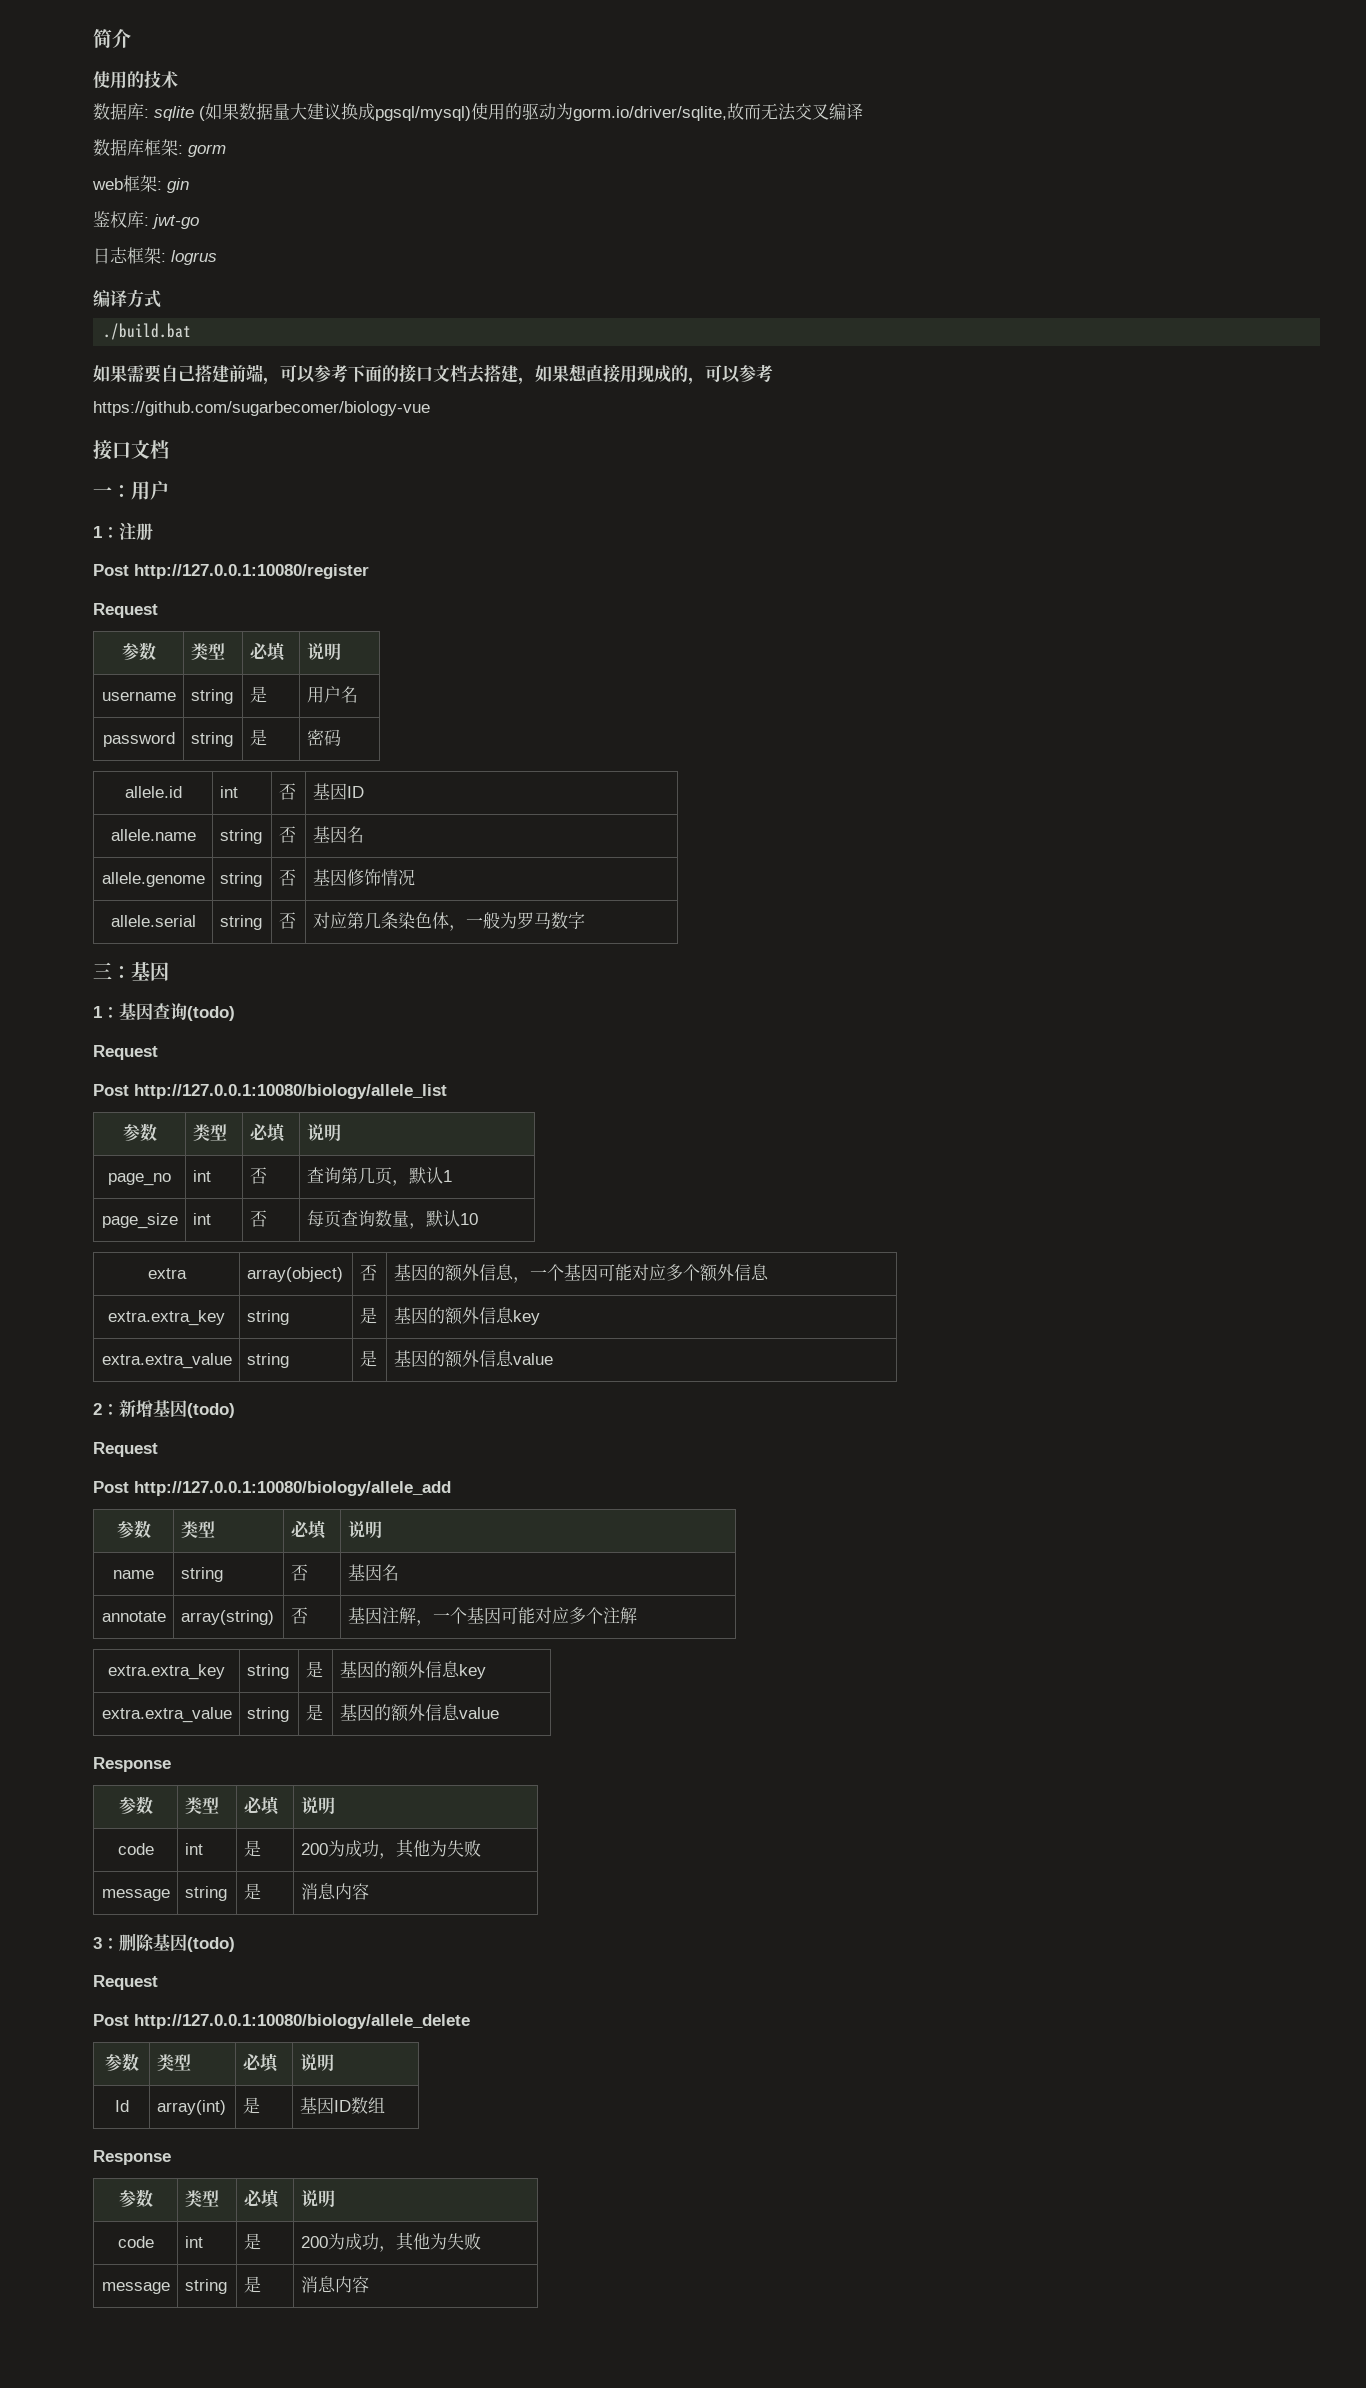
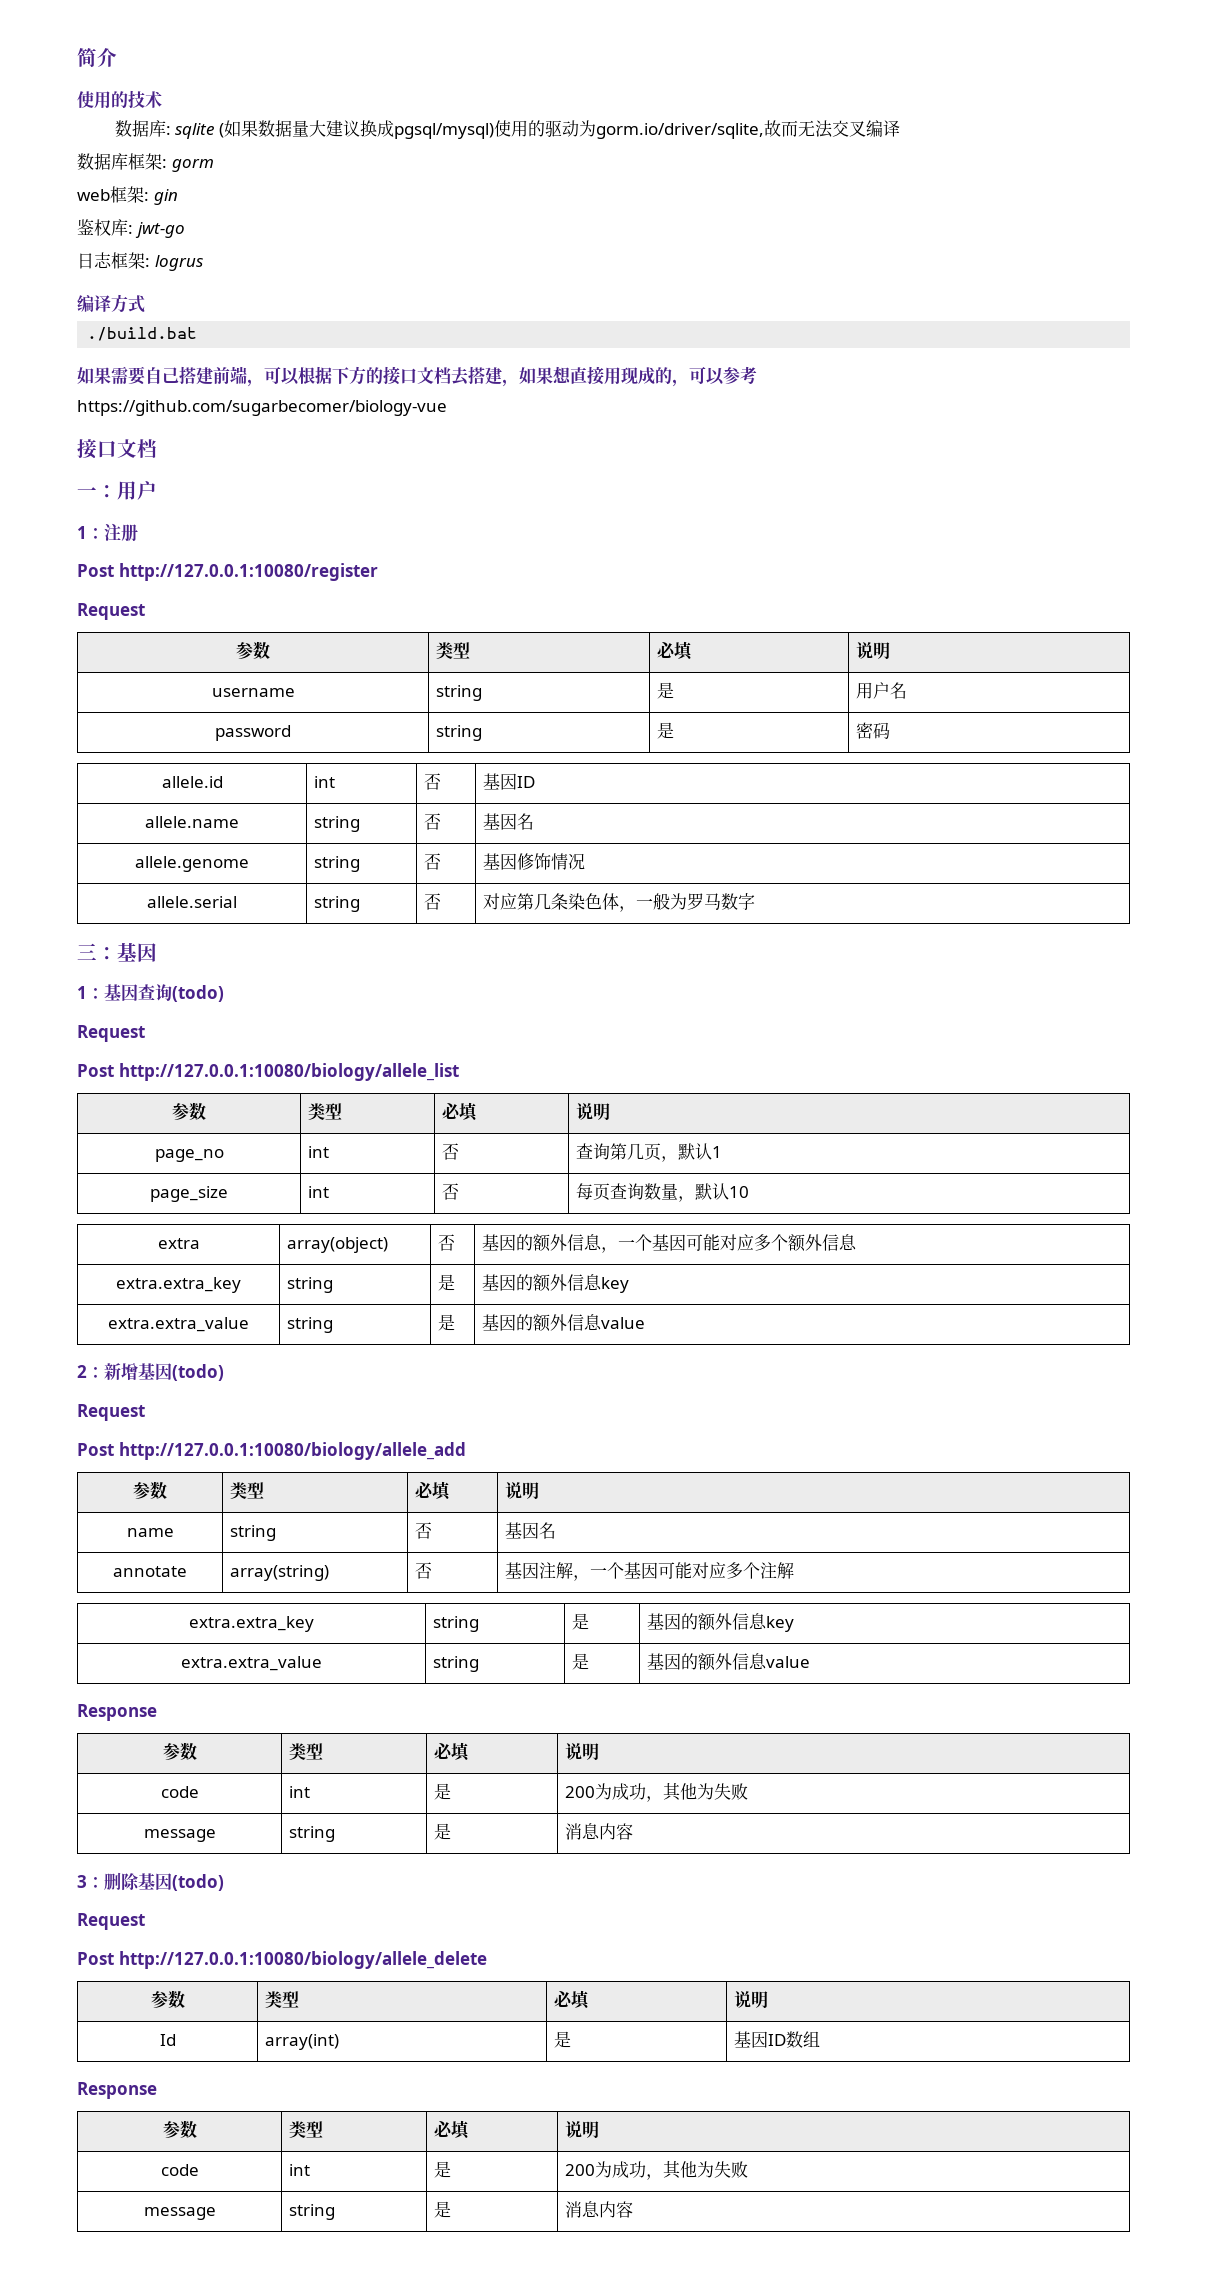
[314,364,382,382] 参考下面 -> [298,366,366,385] 根据下方

